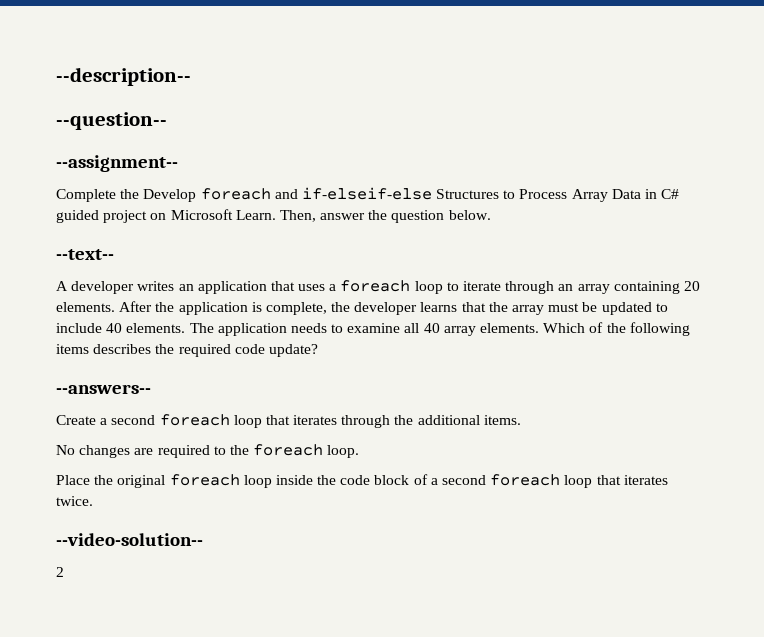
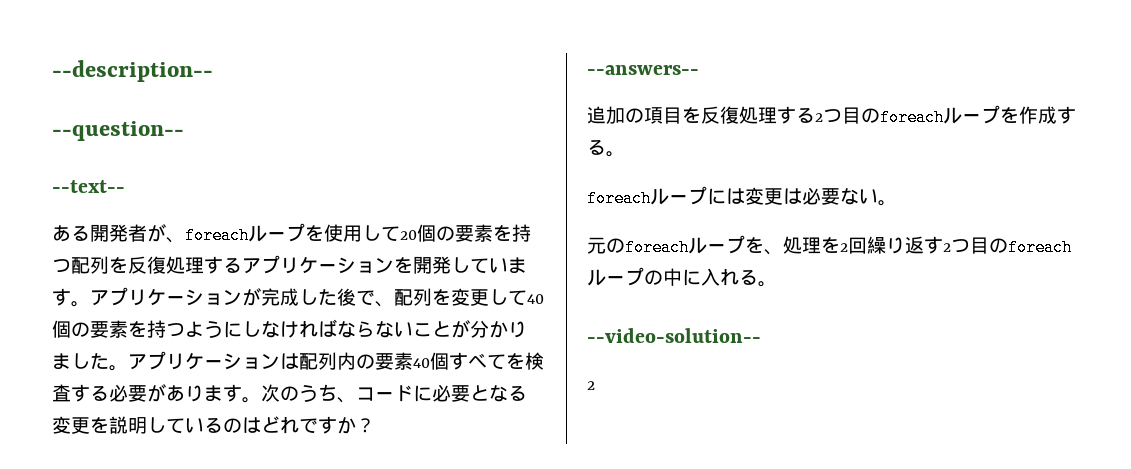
[56,155,178,172] [56,187,680,202] [56,209,491,223] [56,249,114,260] [56,280,700,294] [56,301,668,315] [56,322,690,336] [56,344,318,357] [56,384,151,394] [56,414,521,428] [56,444,360,458] [56,474,668,488] [56,496,93,506] --assignment-- // Complete the Develop foreach and if-elseif-else Structures to Process Array Data in C# guided project on Microsoft Learn. Then, answer the question below. // --text-- // A developer writes an application that uses a foreach loop to iterate through an array containing 20 elements. After the application is complete, the developer learns that the array must be updated to include 40 elements. The application needs to examine all 40 array elements. Which of the following items describes the required code update? // --answers-- // Create a second foreach loop that iterates through the additional items. // No changes are required to the foreach loop. // Place the original foreach loop inside the code block of a second foreach loop that iterates twice. -> [52,180,125,193] [52,223,531,244] [52,255,527,274] [52,287,544,307] [52,319,527,338] [52,351,544,371] [52,384,527,403] [52,416,375,434] [587,65,699,75] [587,105,1076,126] [587,139,625,157] [587,186,897,207] [587,235,1072,256] [587,267,777,287] --text-- // ある開発者が、foreachループを使用して20個の要素を持つ配列を反復処理するアプリケーションを開発しています。アプリケーションが完成した後で、配列を変更して40個の要素を持つようにしなければならないことが分かりました。アプリケーションは配列内の要素40個すべてを検査する必要があります。次のうち、コードに必要となる変更を説明しているのはどれですか？ // --answers-- // 追加の項目を反復処理する2つ目のforeachループを作成する。 // foreachループには変更は必要ない。 // 元のforeachループを、処理を2回繰り返す2つ目のforeachループの中に入れる。

